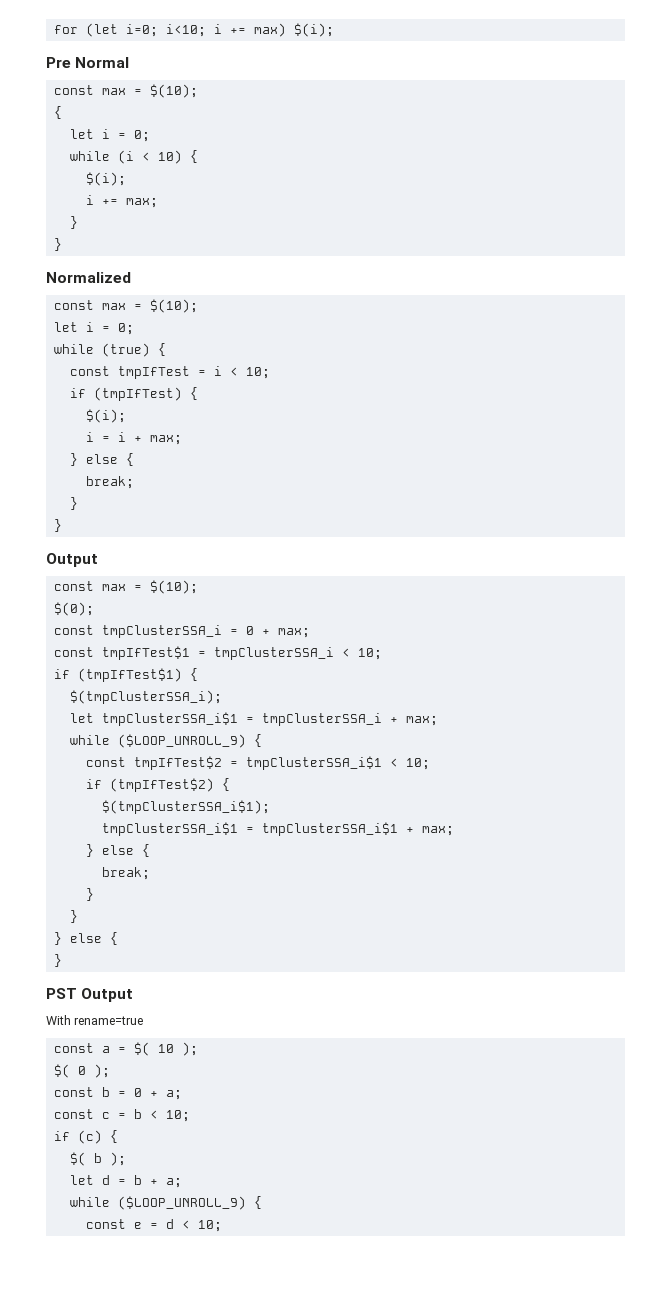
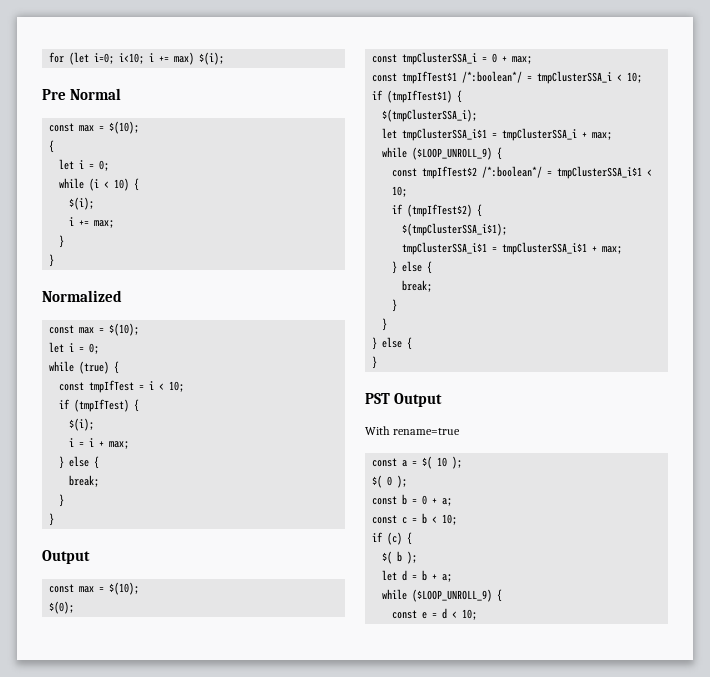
(190, 653) none -> [462,71,523,83] /*:boolean*/
(222, 763) none -> [482,166,543,178] /*:boolean*/

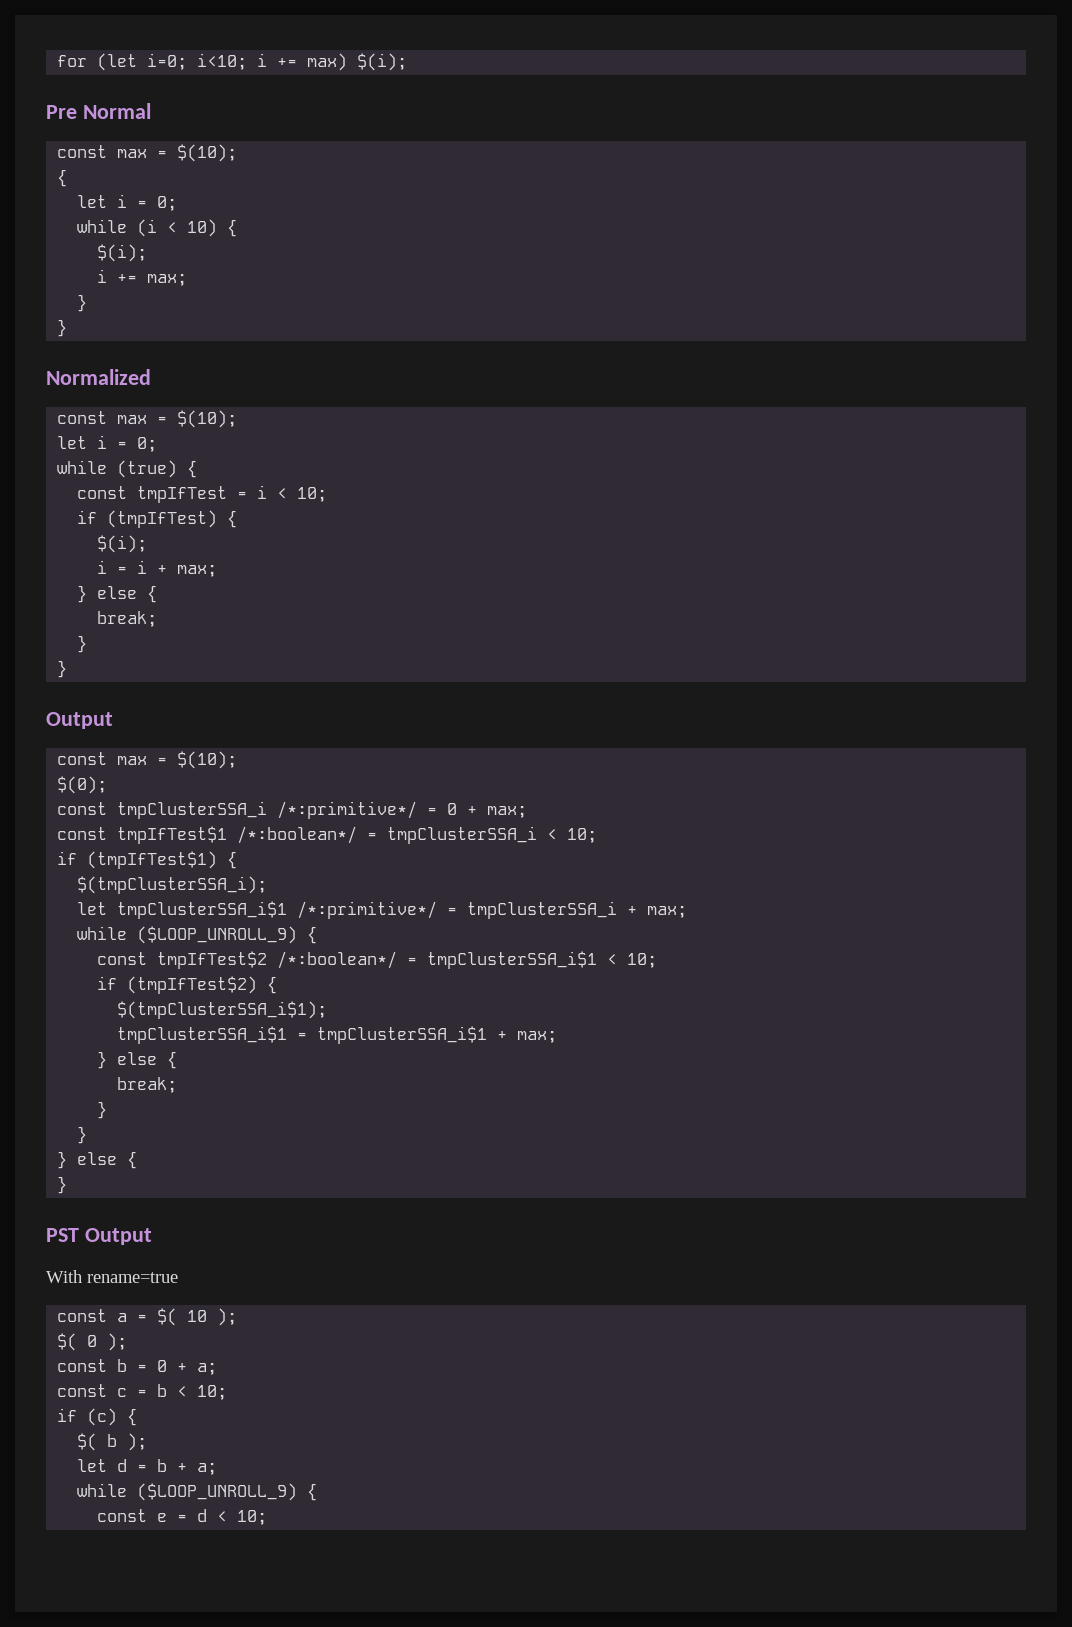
(478, 58) none -> [277,801,418,819] /*:primitive*/
(488, 134) none -> [297,901,438,919] /*:primitive*/

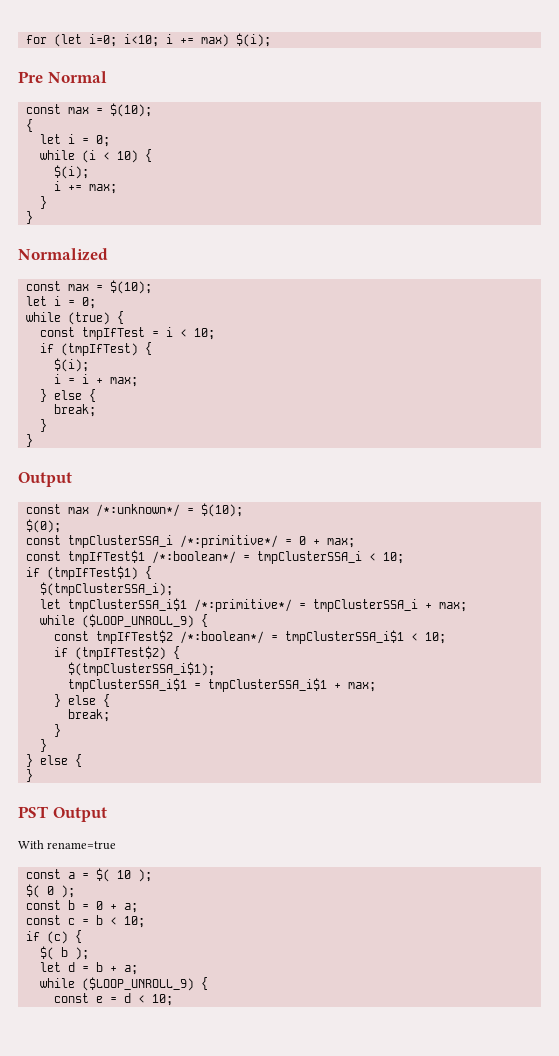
(148, 760) none -> [95,504,180,517] /*:unknown*/

